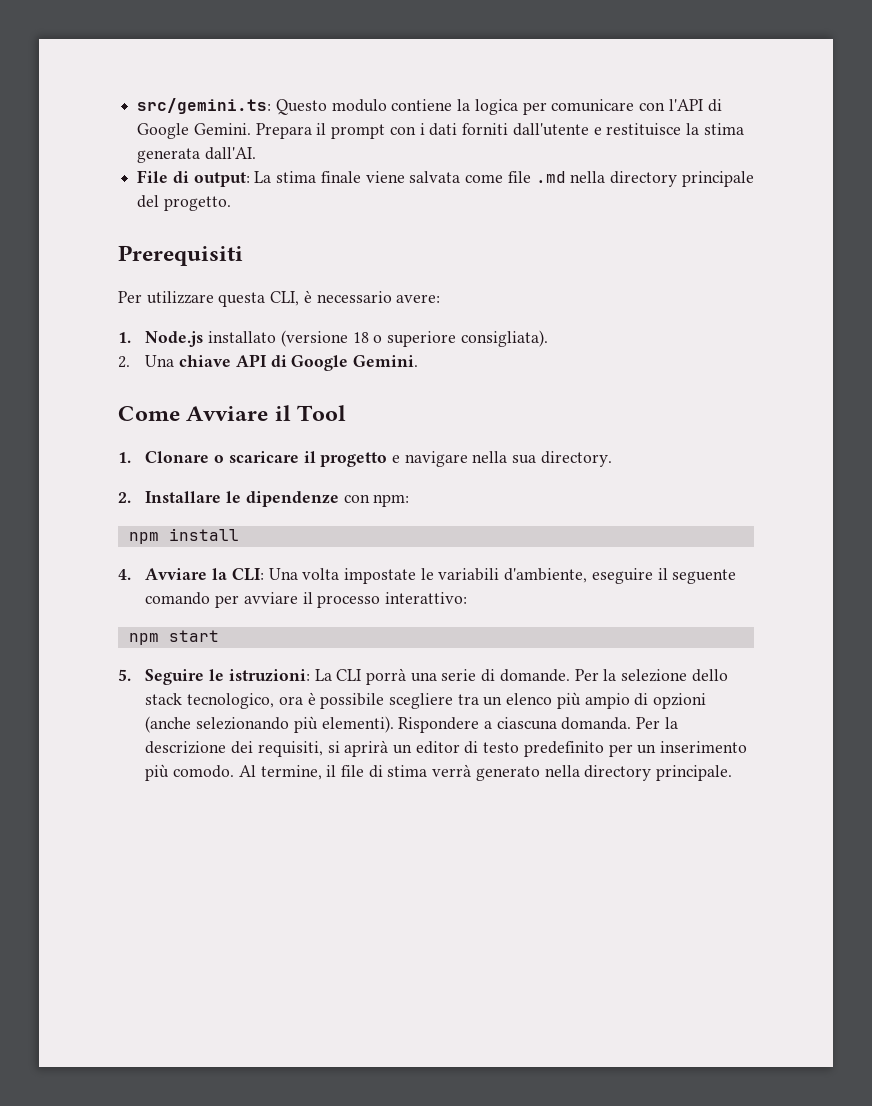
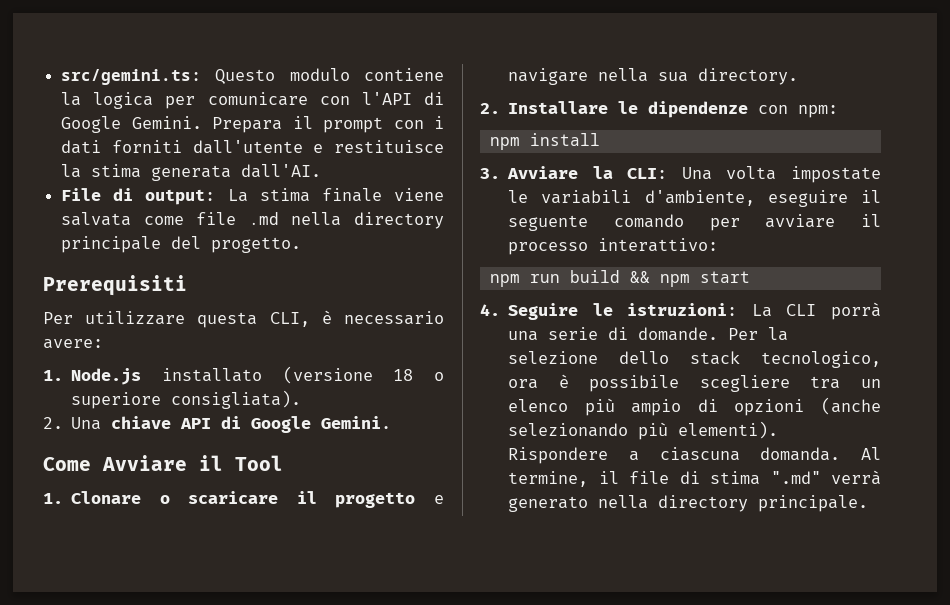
[118,569,131,580] 4. -> [480,168,500,179] 3.
(159, 639) none -> [529,270,690,287] run build && npm
[118,669,131,681] 5. -> [480,304,500,316] 4.
[636,717,678,729] [145,740,748,757] [145,764,235,781] Per la descrizione dei requisiti, si aprirà un editor di testo predefinito per un inserimento più comodo. -> (841, 454) none
(428, 771) none -> [770,471,821,484] ".md"

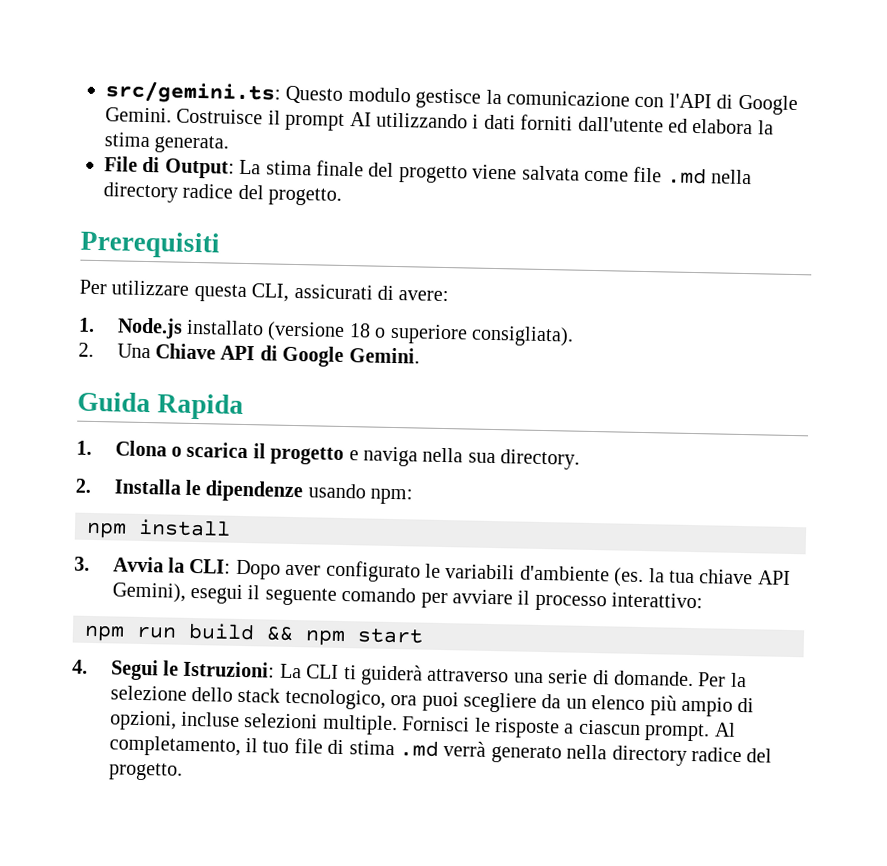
[364,68,445,81] [61,92,308,109] contiene la logica per comunicare -> [415,88,630,109] gestisce la comunicazione
[212,117,283,133] Prepara -> [176,108,264,125] Costruisce
[393,120,424,129] con -> [349,112,468,129] AI utilizzando
[313,140,444,153] [61,164,322,181] e restituisce la stima generata dall'AI. -> [667,118,774,135] [104,132,230,154] ed elabora la stima generata.
[145,189,216,205] output: -> [164,158,235,179] Output:
(382, 195) none -> [368,162,468,184] del progetto
[61,236,162,253] principale -> [182,183,234,199] radice
[321,310,444,325] è necessario -> [293,283,394,300] assicurati di
[111,416,172,429] chiave -> [155,343,217,360] Chiave
[43,455,283,471] [43,491,279,504] Come Avviare il Tool // 1. Clonare o scaricare -> [77,391,245,420] [76,440,249,459] Guida Rapida // 1. Clona o scarica
[508,68,589,85] navigare -> [363,446,419,467] naviga
[508,101,609,114] Installare -> [113,478,182,495] Installa
[758,105,789,114] con -> [307,483,366,499] usando
[507,166,579,179] Avviare -> [112,556,164,573] Avvia
[681,166,881,183] [508,190,848,207] Una volta impostate le variabili d'ambiente, eseguire -> [235,559,791,588] [111,582,244,605] Dopo aver configurato le variabili d'ambiente (es. la tua chiave API Gemini), esegui
[508,302,881,320] Seguire le istruzioni: La CLI porrà -> [109,659,510,686] Segui le Istruzioni: La CLI ti guiderà attraverso
[558,374,841,392] è possibile scegliere tra -> [421,691,562,713] puoi scegliere da
[734,397,881,416] [508,421,779,440] [508,447,881,464] [508,471,619,487] opzioni (anche selezionando più elementi). Rispondere a ciascuna domanda. Al termine, il -> [108,710,736,742] [108,735,290,757] opzioni, incluse selezioni multiple. Fornisci le risposte a ciascun prompt. Al completamento, il tuo
[770,471,821,484] ".md" -> [399,740,440,757] .md
[758,495,869,512] principale. -> [691,747,773,763] [107,762,183,781] radice del progetto.

